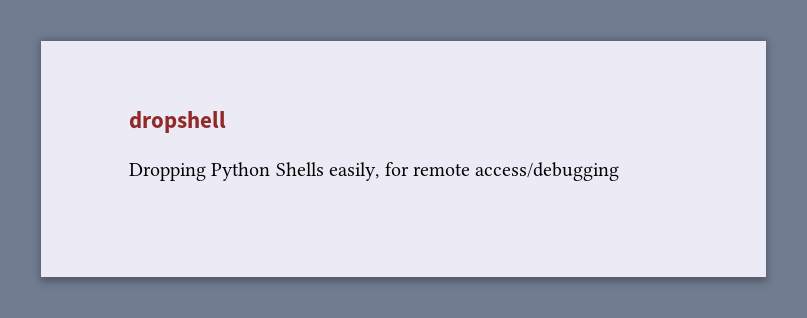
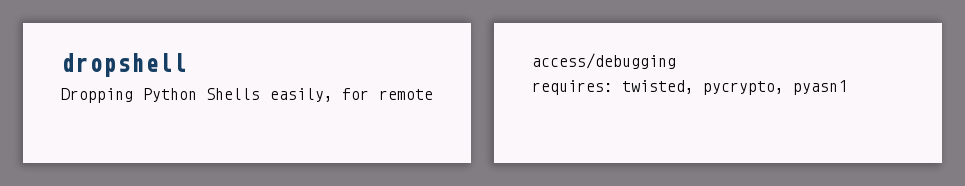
(620, 171) none -> [532,80,847,95] // requires: twisted, pycrypto, pyasn1

